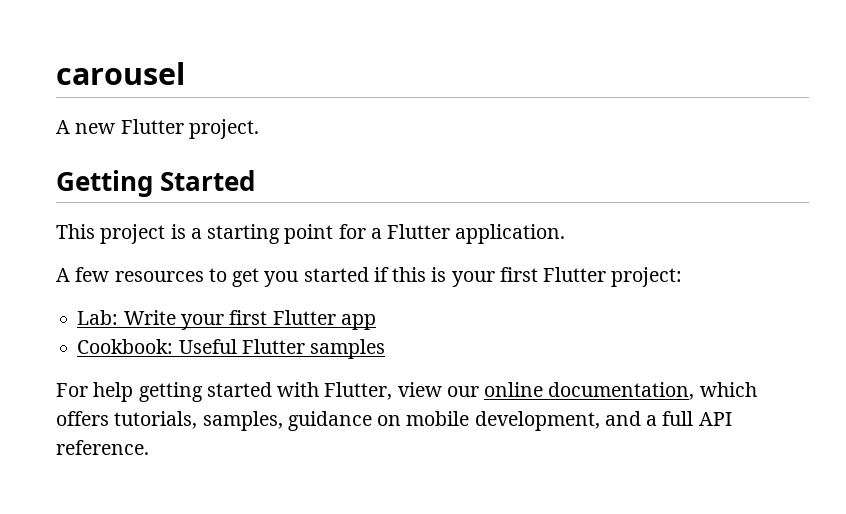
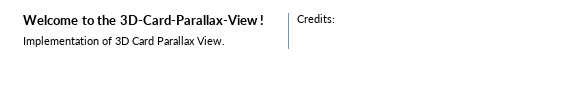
[56,62,185,85] [56,119,259,139] [56,170,256,197] [56,224,566,244] [56,267,683,287] [77,310,376,330] [77,339,386,359] [56,382,757,402] [56,411,732,431] [56,440,149,455] carousel // A new Flutter project. // Getting Started // This project is a starting point for a Flutter application. // A few resources to get you started if this is your first Flutter project: // Lab: Write your first Flutter app // Cookbook: Useful Flutter samples // For help getting started with Flutter, view our online documentation, which offers tutorials, samples, guidance on mobile development, and a full API reference. -> [23,15,265,25] [23,36,225,47] [297,14,335,23] Welcome to the 3D-Card-Parallax-View ! // Implementation of 3D Card Parallax View. // Credits:

